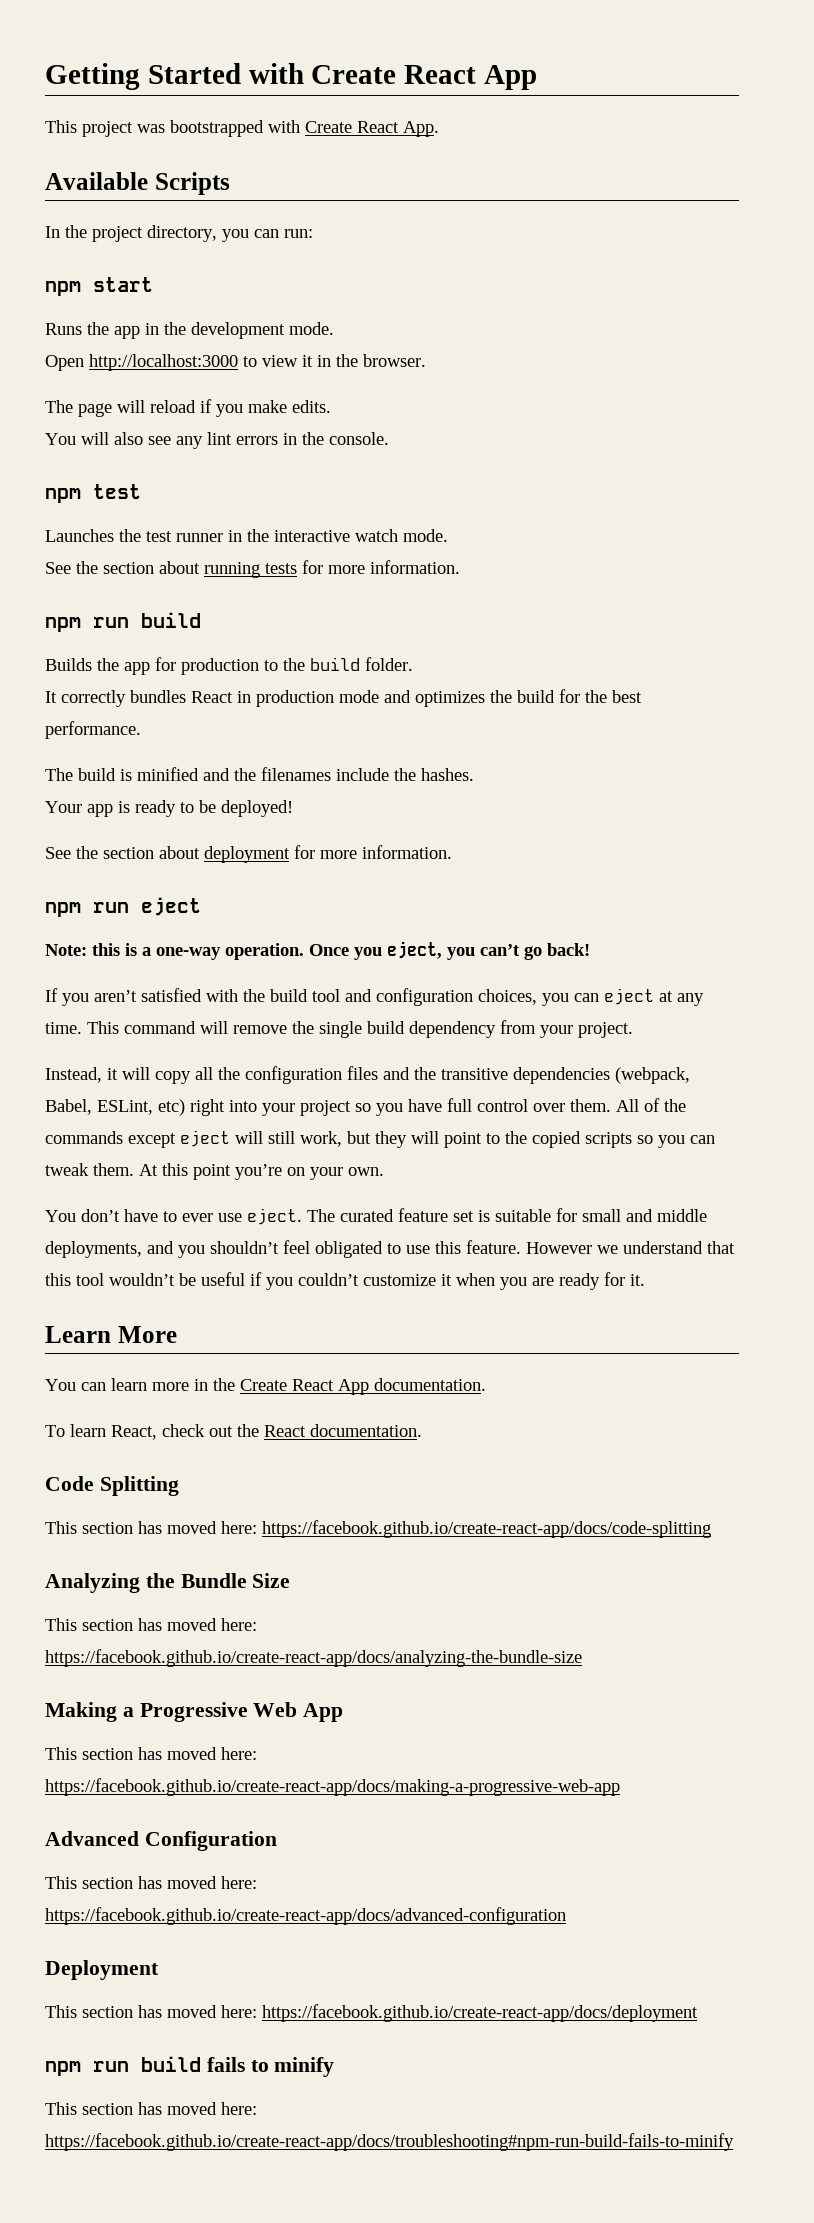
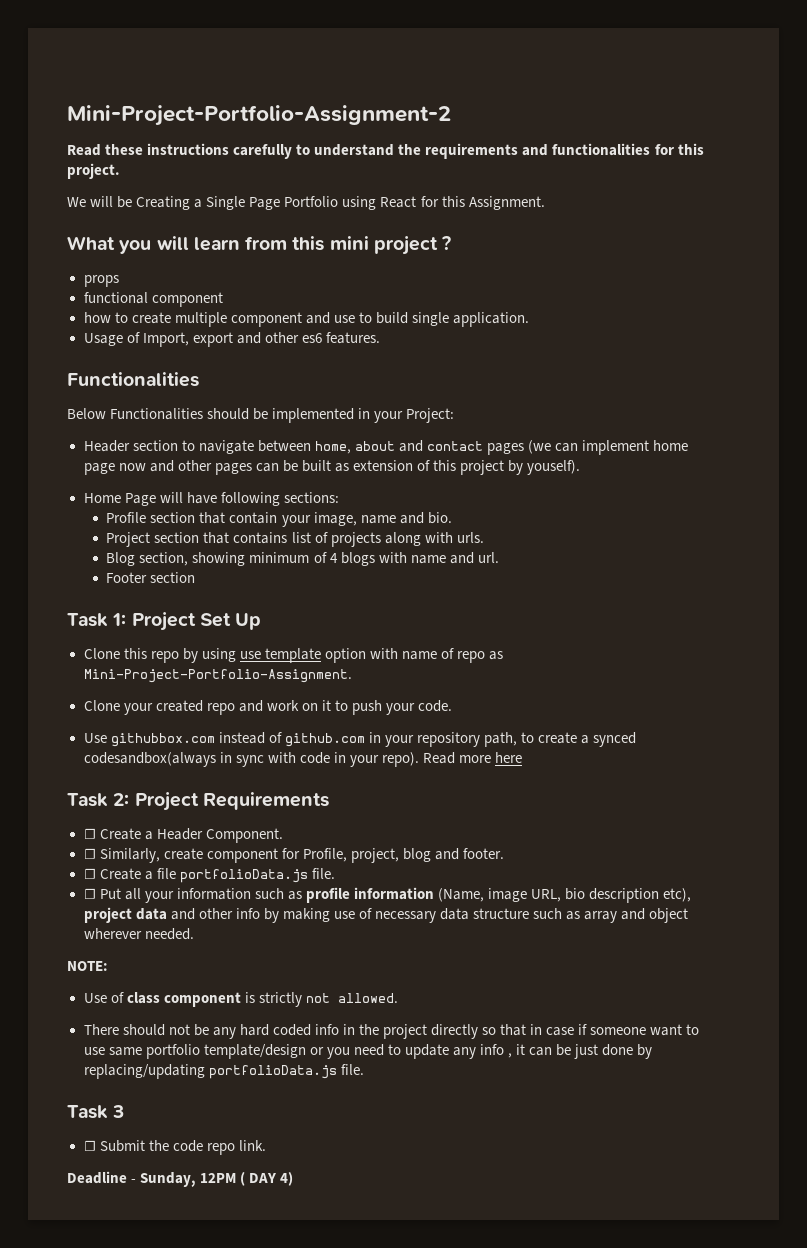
[45,63,538,90] [45,120,439,137] [45,172,230,195] [45,225,313,242] [45,277,153,296] [45,322,334,339] [45,354,426,371] [45,399,331,417] [45,432,389,449] [45,484,141,503] [45,529,448,542] [45,560,460,578] [45,612,201,632] [45,657,413,675] [45,689,642,707] [45,721,141,739] [45,767,474,781] [45,800,293,817] [45,845,452,863] [45,897,201,917] [45,941,590,960] [45,988,704,1006] [45,1020,633,1038] [45,1066,690,1084] [45,1098,686,1116] [45,1130,715,1148] [45,1163,384,1180] [45,1208,707,1225] [45,1240,735,1258] [45,1272,645,1290] [45,1326,177,1343] [45,1378,486,1395] [45,1424,422,1440] [45,1476,179,1496] [45,1520,711,1538] [45,1573,291,1593] [45,1618,257,1631] [45,1649,582,1667] [45,1702,344,1722] [45,1747,257,1760] [45,1778,620,1796] [45,1831,277,1851] [45,1876,257,1889] [45,1907,566,1925] [45,1960,159,1980] [45,2004,698,2022] [45,2056,335,2077] [45,2102,257,2115] [45,2133,734,2151] Getting Started with Create React App // This project was bootstrapped with Create React App. // Available Scripts // In the project directory, you can run: // npm start // Runs the app in the development mode. // Open http://localhost:3000 to view it in the browser. // The page will reload if you make edits. // You will also see any lint errors in the console. // npm test // Launches the test runner in the interactive watch mode. // See the section about running tests for more information. // npm run build // Builds the app for production to the build folder. // It correctly bundles React in production mode and optimizes the build for the best performance. // The build is minified and the filenames include the hashes. // Your app is ready to be deployed! // See the section about deployment for more information. // npm run eject // Note: this is a one-way operation. Once you eject, you can’t go back! // If you aren’t satisfied with the build tool and configuration choices, you can eject at any time. This command will remove the single build dependency from your project. // Instead, it will copy all the configuration files and the transitive dependencies (webpack, Babel, ESLint, etc) right into your project so you have full control over them. All of the commands except eject will still work, but they will point to the copied scripts so you can tweak them. At this point you’re on your own. // You don’t have to ever use eject. The curated feature set is suitable for small and middle deployments, and you shouldn’t feel obligated to use this feature. However we understand that this tool wouldn’t be useful if you couldn’t customize it when you are ready for it. // Learn More // You can learn more in the Create React App documentation. // To learn React, check out the React documentation. // Code Splitting // This section has moved here: https://facebook.github.io/create-react-app/docs/code-splitting // Analyzing the Bundle Size // This section has moved here: https://facebook.github.io/create-react-app/docs/analyzing-the-bundle-size // Making a Progressive Web App // This section has moved here: https://facebook.github.io/create-react-app/docs/making-a-progressive-web-app // Advanced Configuration // This section has moved here: https://facebook.github.io/create-react-app/docs/advanced-configuration // Deployment // This section has moved here: https://facebook.github.io/create-react-app/docs/deployment // npm run build fails to minify // This section has moved here: https://facebook.github.io/create-react-app/docs/troubleshooting#npm-run-build-fails-to-minify -> [67,105,451,126] [67,143,704,159] [67,163,120,179] [67,196,545,210] [67,236,452,255] [83,275,119,287] [83,292,223,307] [83,312,529,327] [83,332,380,347] [67,372,199,387] [67,408,455,423] [83,440,689,455] [83,460,581,475] [83,492,339,506] [106,512,452,527] [106,532,484,547] [106,552,499,566] [106,572,196,583] [67,612,262,631] [83,648,504,663] [83,669,352,683] [83,700,453,715] [83,732,637,747] [83,752,523,767] [67,792,329,811] [83,828,283,843] [83,848,504,863] [83,868,335,883] [83,887,692,903] [83,907,689,923] [83,928,194,940] [67,961,108,971] [83,992,398,1007] [83,1024,700,1039] [83,1044,653,1059] [83,1064,364,1079] [67,1105,125,1119] [83,1140,266,1155] [67,1171,294,1187] Mini-Project-Portfolio-Assignment-2 // Read these instructions carefully to understand the requirements and functionalities for this project. // We will be Creating a Single Page Portfolio using React for this Assignment. // What you will learn from this mini project ? // props // functional component // how to create multiple component and use to build single application. // Usage of Import, export and other es6 features. // Functionalities // Below Functionalities should be implemented in your Project: // Header section to navigate between home, about and contact pages (we can implement home page now and other pages can be built as extension of this project by youself). // Home Page will have following sections: // Profile section that contain your image, name and bio. // Project section that contains list of projects along with urls. // Blog section, showing minimum of 4 blogs with name and url. // Footer section // Task 1: Project Set Up // Clone this repo by using use template option with name of repo as Mini-Project-Portfolio-Assignment. // Clone your created repo and work on it to push your code. // Use githubbox.com instead of github.com in your repository path, to create a synced codesandbox(always in sync with code in your repo). Read more here // Task 2: Project Requirements // ☐ Create a Header Component. // ☐ Similarly, create component for Profile, project, blog and footer. // ☐ Create a file portfolioData.js file. // ☐ Put all your information such as profile information (Name, image URL, bio description etc), project data and other info by making use of necessary data structure such as array and object wherever needed. // NOTE: // Use of class component is strictly not allowed. // There should not be any hard coded info in the project directly so that in case if someone want to use same portfolio template/design or you need to update any info , it can be just done by replacing/updating portfolioData.js file. // Task 3 // ☐ Submit the code repo link. // Deadline - Sunday, 12PM ( DAY 4)

